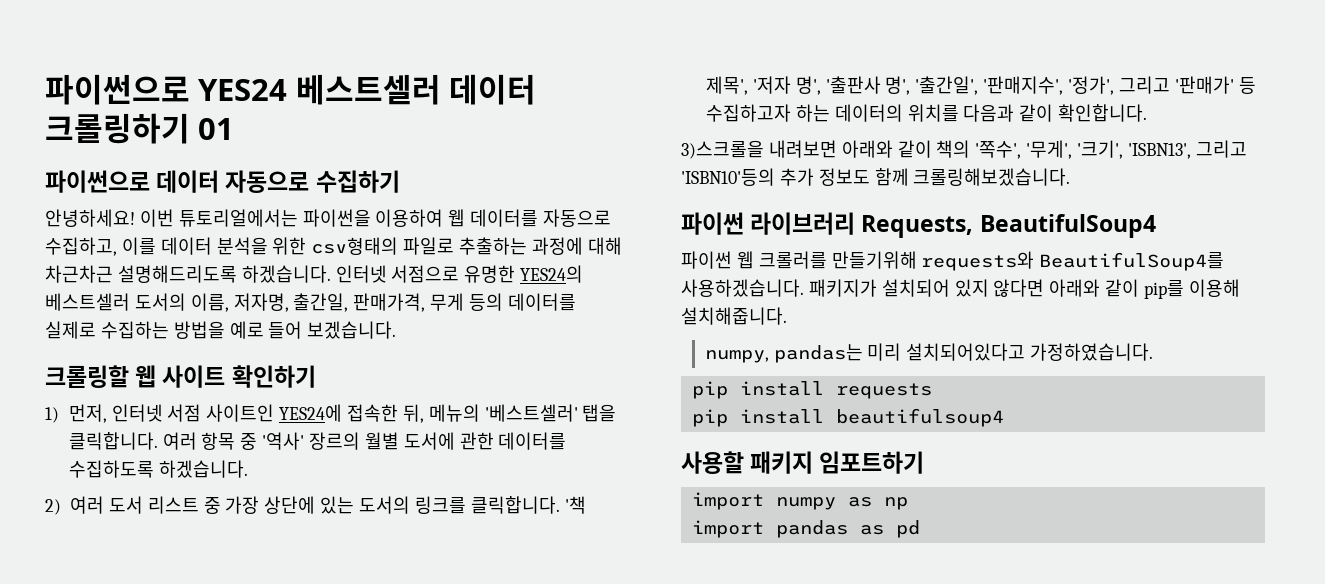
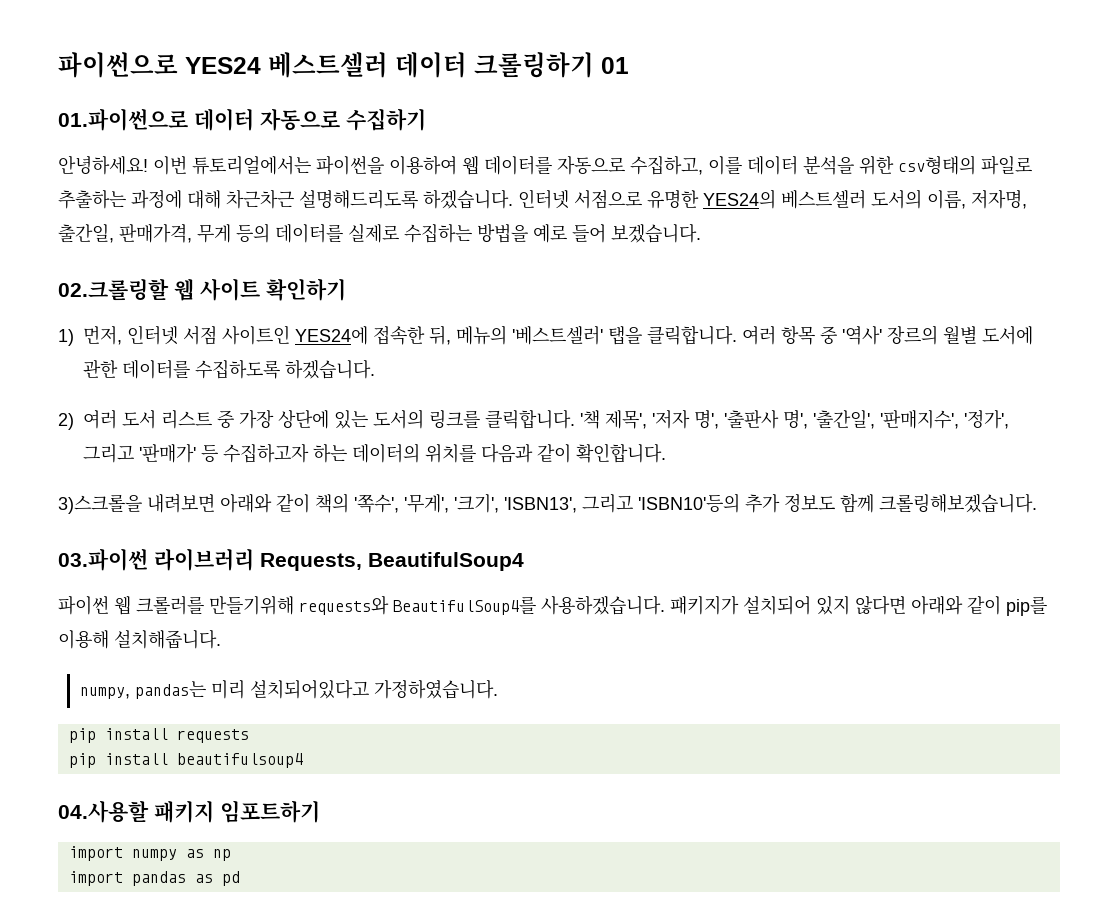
[45,170,150,193] 파이썬으로 -> [58,108,188,131] 01.파이썬으로
[45,365,129,388] 크롤링할 -> [58,278,169,301] 02.크롤링할
[681,212,744,235] 파이썬 -> [58,548,148,571] 03.파이썬
[681,451,744,474] 사용할 -> [58,800,149,823] 04.사용할

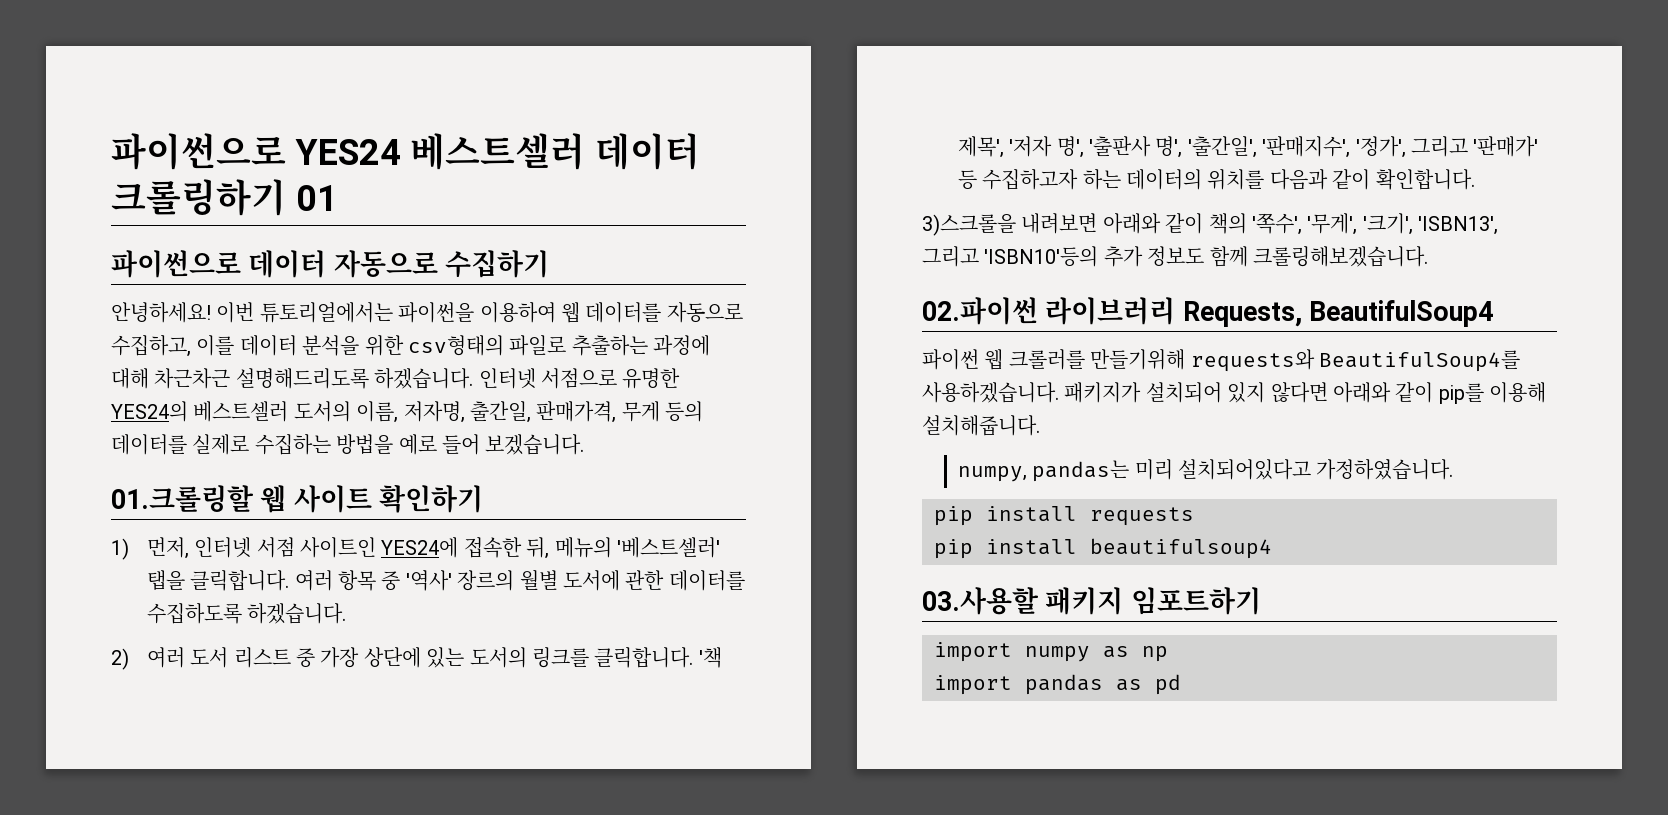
[58,108,188,131] 01.파이썬으로 -> [111,250,241,278] 파이썬으로
[58,278,169,301] 02.크롤링할 -> [111,485,254,512] 01.크롤링할
[58,548,148,571] 03.파이썬 -> [922,297,1038,325] 02.파이썬
[58,800,149,823] 04.사용할 -> [922,587,1039,615] 03.사용할

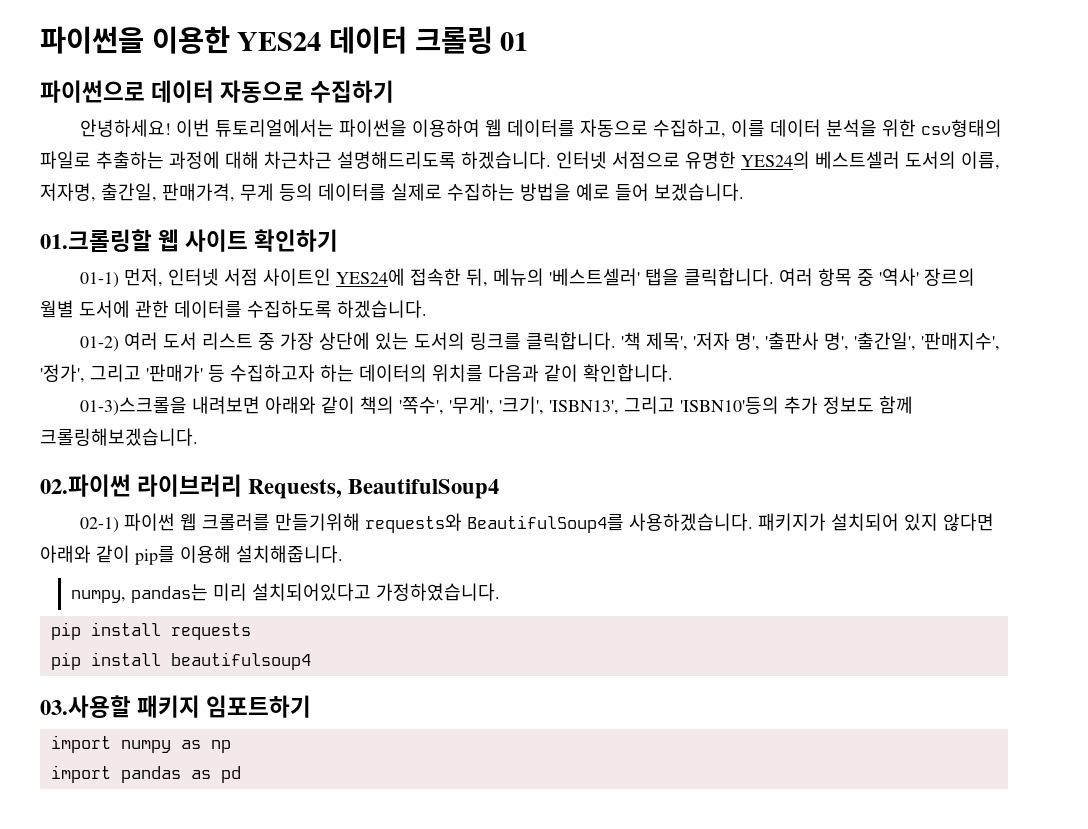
[111,133,701,170] [111,179,286,216] 파이썬으로 YES24 베스트셀러 데이터 크롤링하기 -> [40,26,493,54] 파이썬을 이용한 YES24 데이터 크롤링
[111,538,129,560] 1) -> [80,272,120,288] 01-1)
[111,648,129,670] 2) -> [80,336,120,352] 01-2)
[922,214,1016,236] 3)스크롤을 -> [80,396,188,416] 01-3)스크롤을
(1493, 313) none -> [80,517,120,533] 02-1)

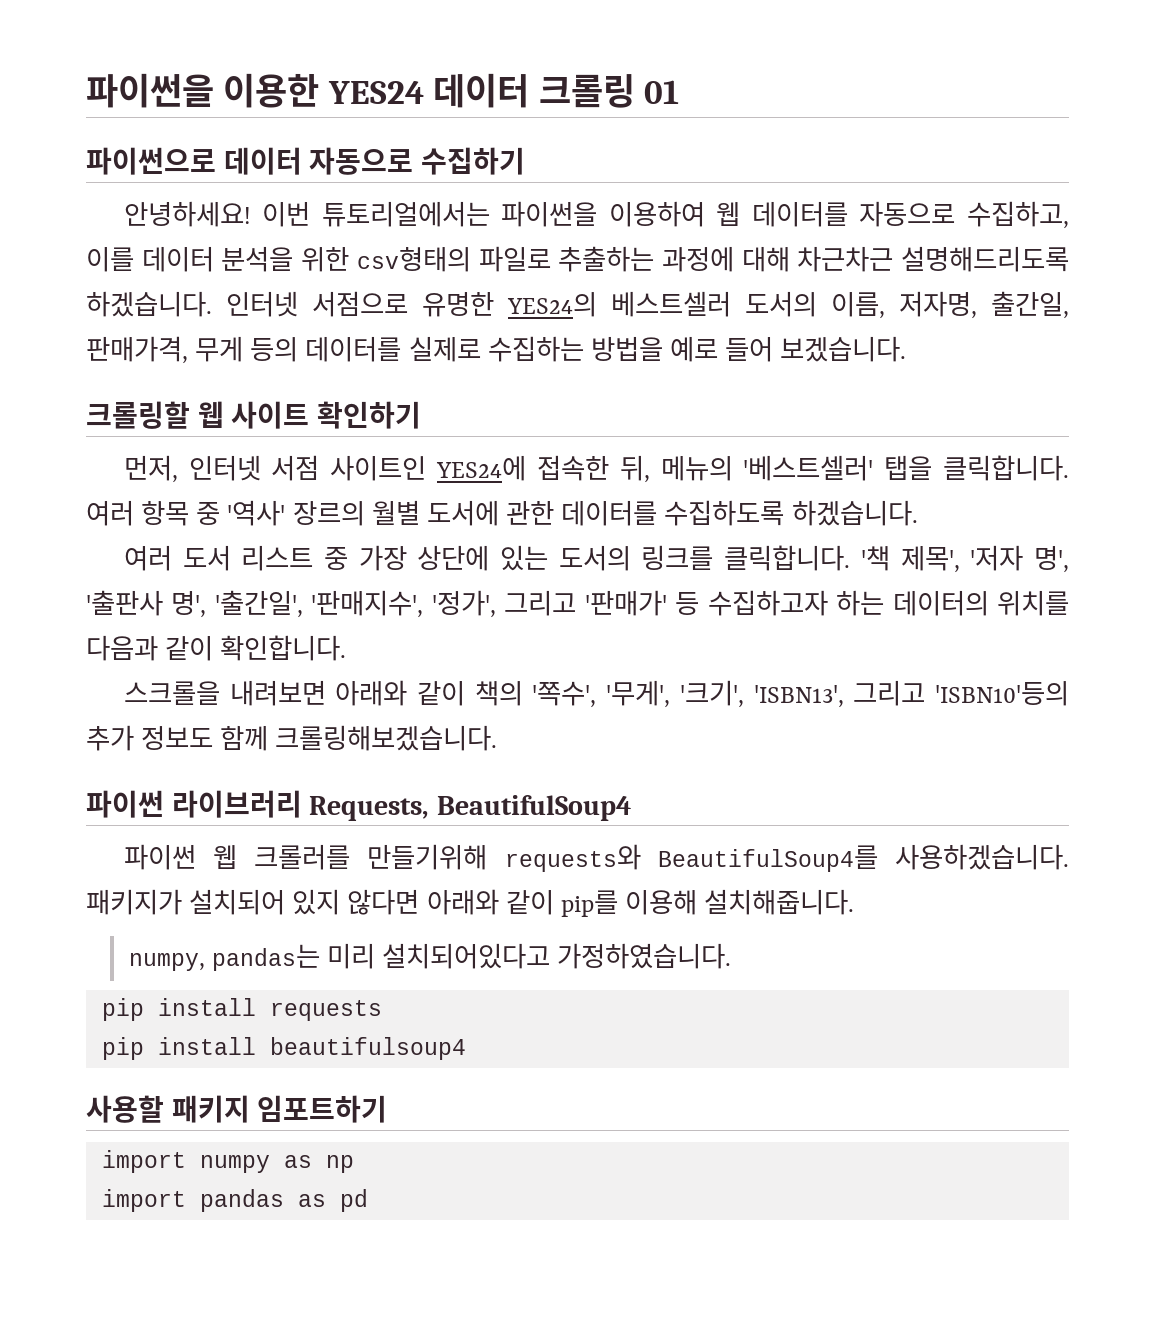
[40,229,152,252] 01.크롤링할 -> [86,401,190,429] 크롤링할
[80,272,120,288] 01-1) -> (421, 415) none
[80,336,120,352] 01-2) -> (918, 513) none
[80,396,188,416] 01-3)스크롤을 -> [123,681,220,705] 스크롤을
[40,474,131,497] 02.파이썬 -> [86,790,164,818] 파이썬
[80,517,120,533] 02-1) -> (631, 808) none
[40,695,131,718] 03.사용할 -> [86,1095,164,1123] 사용할

